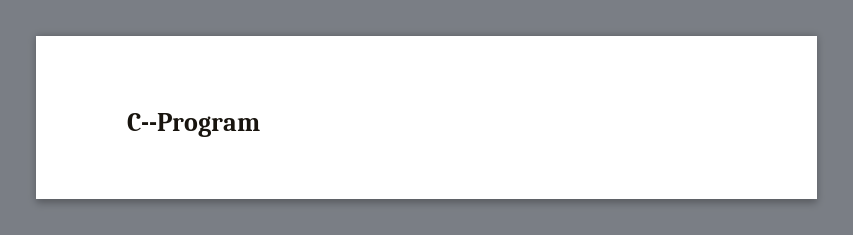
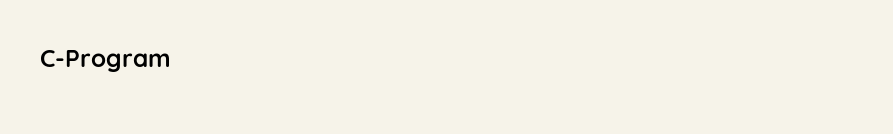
[127,113,260,137] C--Program -> [40,50,171,72] C-Program

